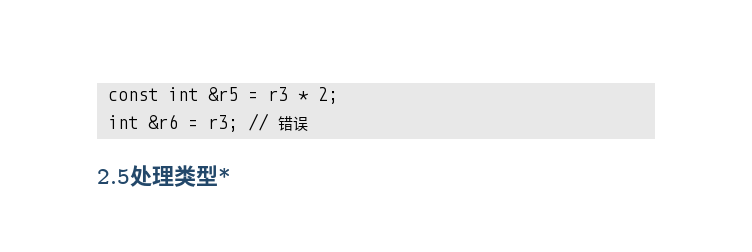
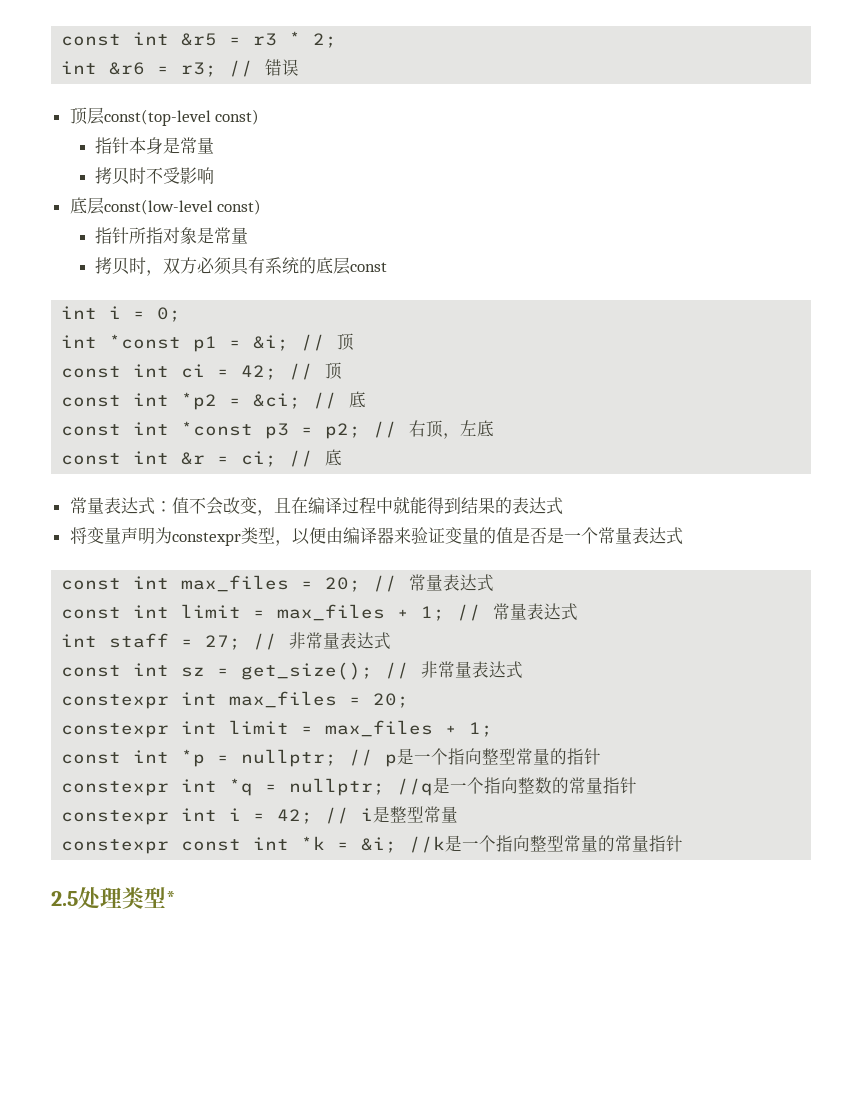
(309, 123) none -> [69,107,260,126] [94,137,214,154] [94,167,214,185] [69,197,262,215] [94,227,248,244] [94,257,387,276] [61,306,182,322] [61,333,355,352] [61,362,343,380] [61,391,367,410] [61,420,495,439] [61,449,343,467] [69,496,563,516] [69,527,683,546] [61,574,495,592] [61,603,579,621] [61,632,392,650] [61,661,524,680] [61,691,410,709] [61,720,494,738] [61,748,602,767] [61,777,638,796] [61,806,459,825] [61,835,684,854] // 顶层const(top-level const) // 指针本身是常量 // 拷贝时不受影响 // 底层const(low-level const) // 指针所指对象是常量 // 拷贝时，双方必须具有系统的底层const // int i = 0; // int *const p1 = &i; // 顶 // const int ci = 42; // 顶 // const int *p2 = &ci; // 底 // const int *const p3 = p2; // 右顶，左底 // const int &r = ci; // 底 // 常量表达式：值不会改变，且在编译过程中就能得到结果的表达式 // 将变量声明为constexpr类型，以便由编译器来验证变量的值是否是一个常量表达式 // const int max_files = 20; // 常量表达式 // const int limit = max_files + 1; // 常量表达式 // int staff = 27; // 非常量表达式 // const int sz = get_size(); // 非常量表达式 // constexpr int max_files = 20; // constexpr int limit = max_files + 1; // const int *p = nullptr; // p是一个指向整型常量的指针 // constexpr int *q = nullptr; //q是一个指向整数的常量指针 // constexpr int i = 42; // i是整型常量 // constexpr const int *k = &i; //k是一个指向整型常量的常量指针

